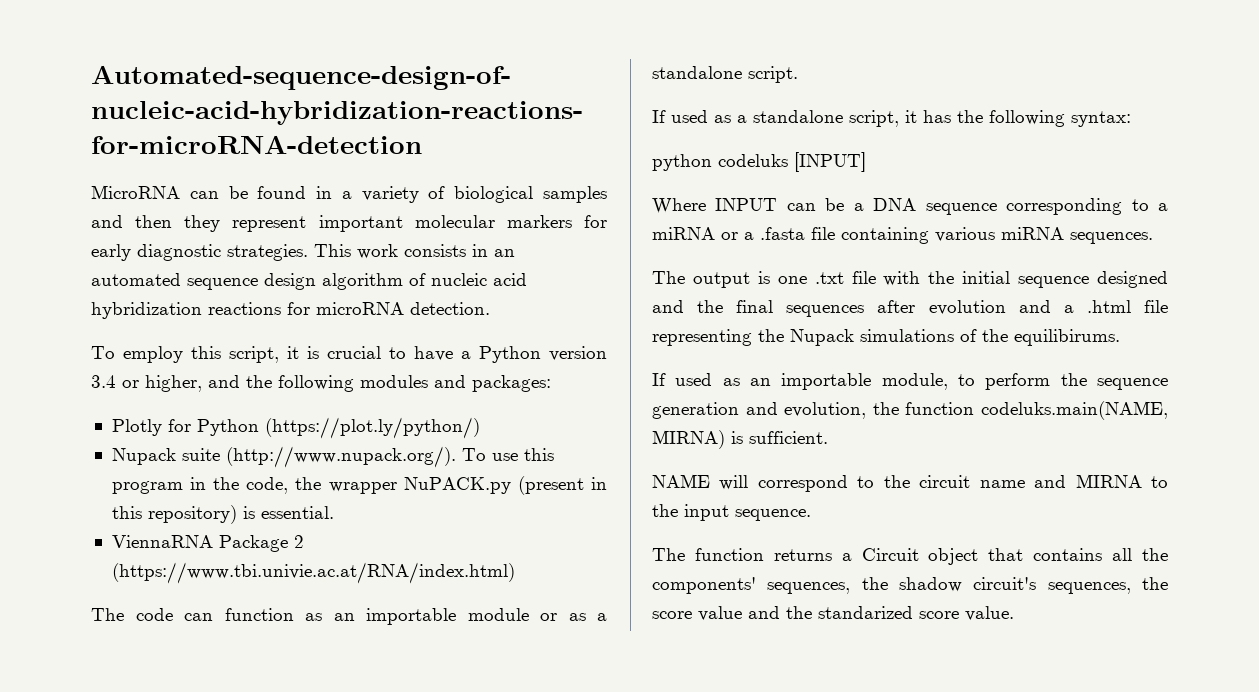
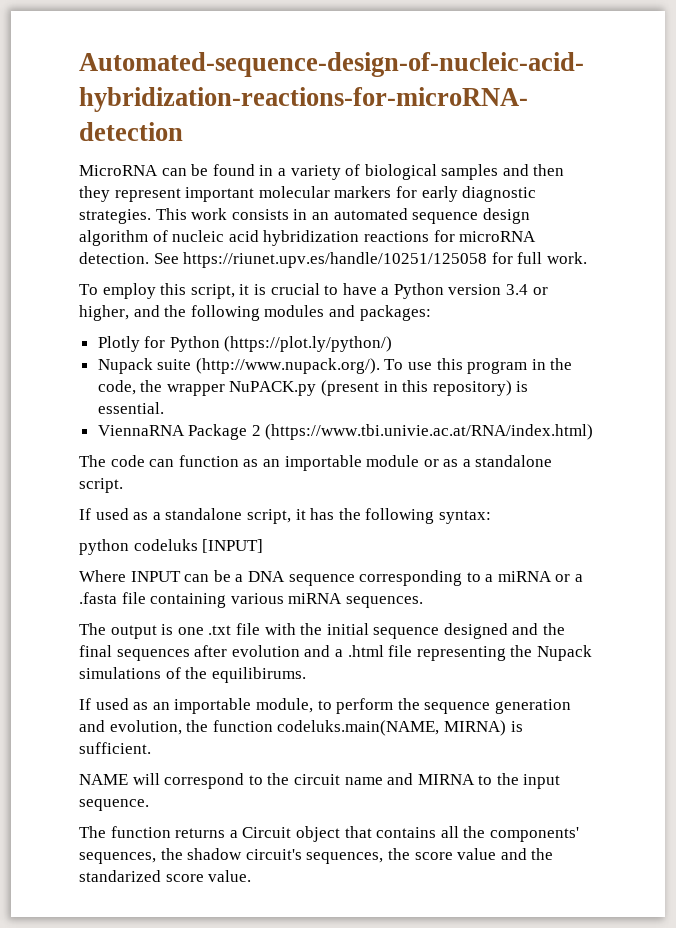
(490, 308) none -> [153,252,587,268] See https://riunet.upv.es/handle/10251/125058 for full work.

